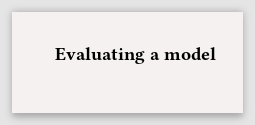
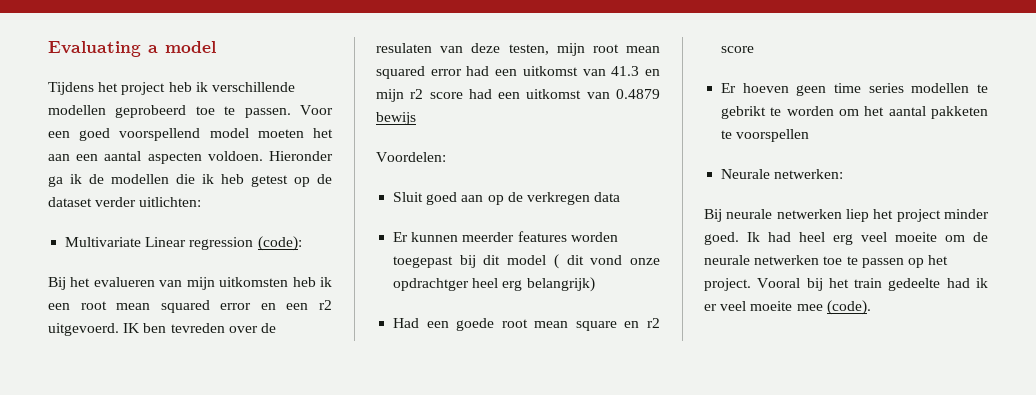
(216, 54) none -> [48,82,295,95] [48,105,333,118] [48,128,333,141] [48,151,333,164] [48,174,332,187] [48,197,202,207] [65,236,302,251] [48,277,332,290] [48,300,332,313] [48,323,276,336] [376,43,660,56] [376,66,660,79] [376,89,660,102] [376,112,416,125] [376,152,446,162] [393,192,621,205] [393,231,618,242] [393,254,660,269] [393,277,595,292] [393,318,660,331] [721,46,755,53] [721,83,988,96] [721,106,988,119] [721,129,810,142] [721,169,844,179] [704,209,989,222] [704,232,988,245] [704,255,949,268] [704,278,988,291] [704,300,871,315] // Tijdens het project heb ik verschillende modellen geprobeerd toe te passen. Voor een goed voorspellend model moeten het aan een aantal aspecten voldoen. Hieronder ga ik de modellen die ik heb getest op de dataset verder uitlichten: // Multivariate Linear regression (code): // Bij het evalueren van mijn uitkomsten heb ik een root mean squared error en een r2 uitgevoerd. IK ben tevreden over de resulaten van deze testen, mijn root mean squared error had een uitkomst van 41.3 en mijn r2 score had een uitkomst van 0.4879 bewijs // Voordelen: // Sluit goed aan op de verkregen data // Er kunnen meerder features worden toegepast bij dit model ( dit vond onze opdrachtger heel erg belangrijk) // Had een goede root mean square en r2 score // Er hoeven geen time series modellen te gebrikt te worden om het aantal pakketen te voorspellen // Neurale netwerken: // Bij neurale netwerken liep het project minder goed. Ik had heel erg veel moeite om de neurale netwerken toe te passen op het project. Vooral bij het train gedeelte had ik er veel moeite mee (code).

